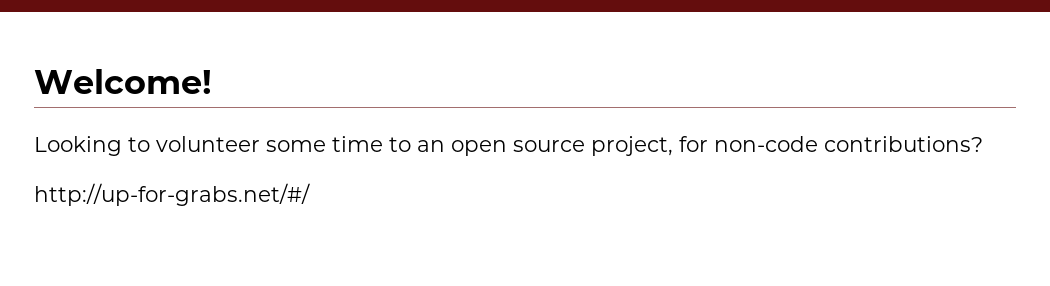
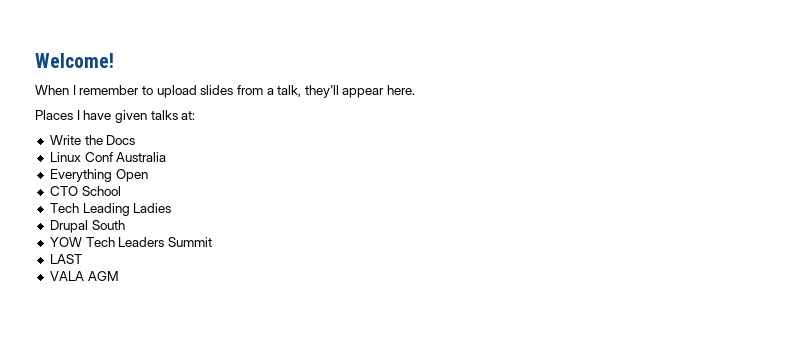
[34,136,983,156] [34,183,310,206] Looking to volunteer some time to an open source project, for non-code contributions? // http://up-for-grabs.net/#/ -> [35,85,416,98] [35,110,196,123] [49,135,136,145] [49,152,167,162] [49,169,148,182] [49,186,121,196] [49,203,172,216] [49,220,125,233] [49,237,212,247] [49,254,82,264] [49,271,119,281] When I remember to upload slides from a talk, they'll appear here. // Places I have given talks at: // Write the Docs // Linux Conf Australia // Everything Open // CTO School // Tech Leading Ladies // Drupal South // YOW Tech Leaders Summit // LAST // VALA AGM

